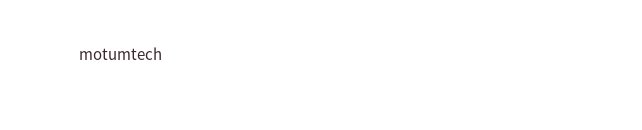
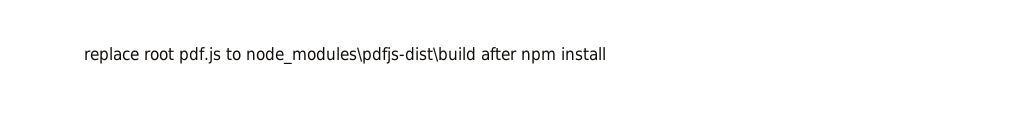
[79,47,162,60] motumtech -> [84,47,606,65] replace root pdf.js to node_modules\pdfjs-dist\build after npm install

